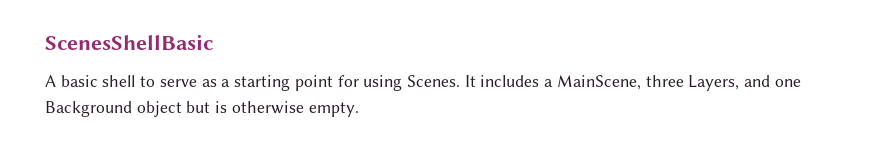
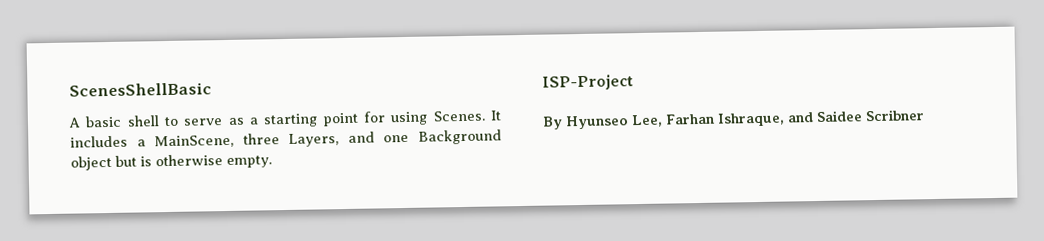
(359, 109) none -> [542,74,634,91] [542,109,925,130] // ISP-Project // By Hyunseo Lee, Farhan Ishraque, and Saidee Scribner

